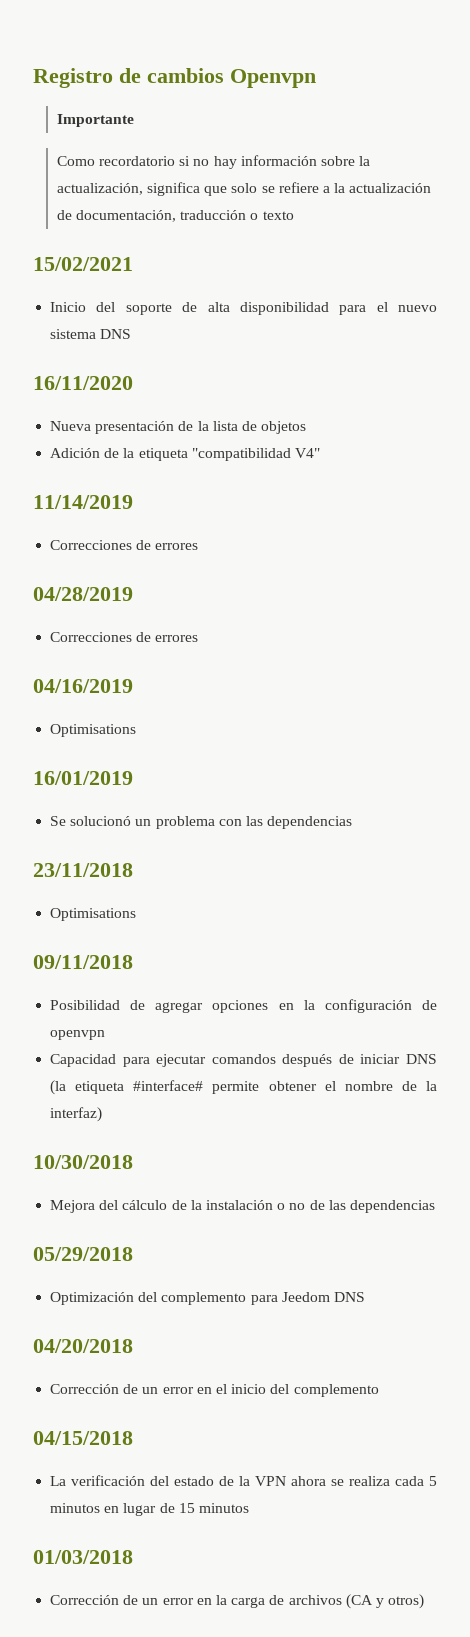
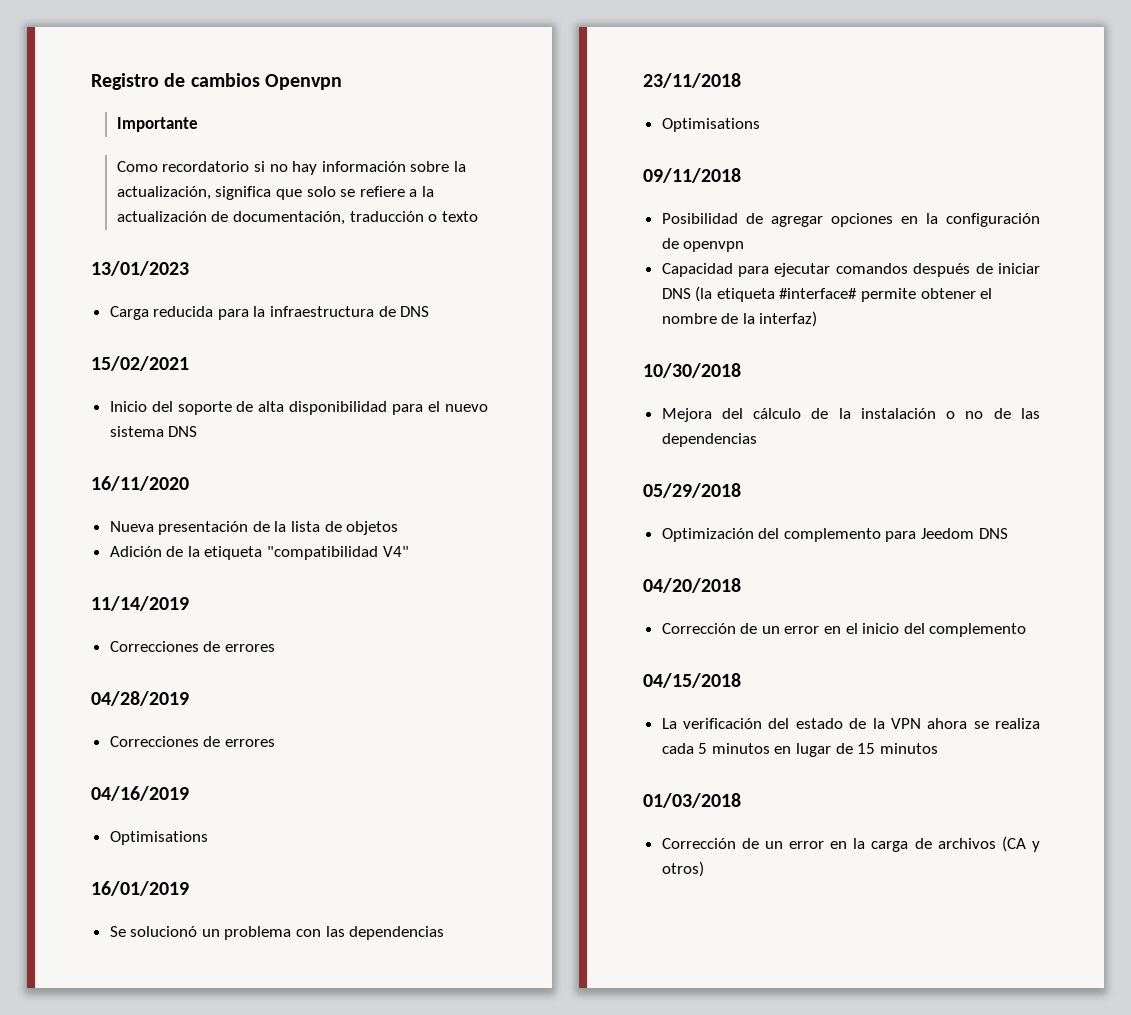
(294, 215) none -> [91,261,189,276] [109,306,430,320] // 13/01/2023 // Carga reducida para la infraestructura de DNS

